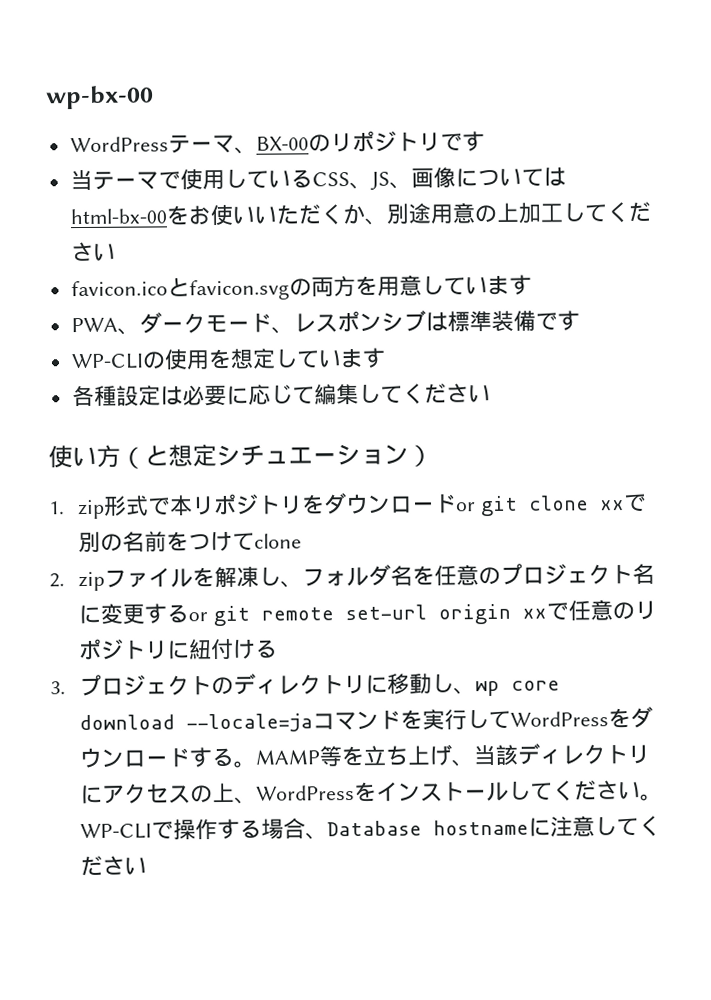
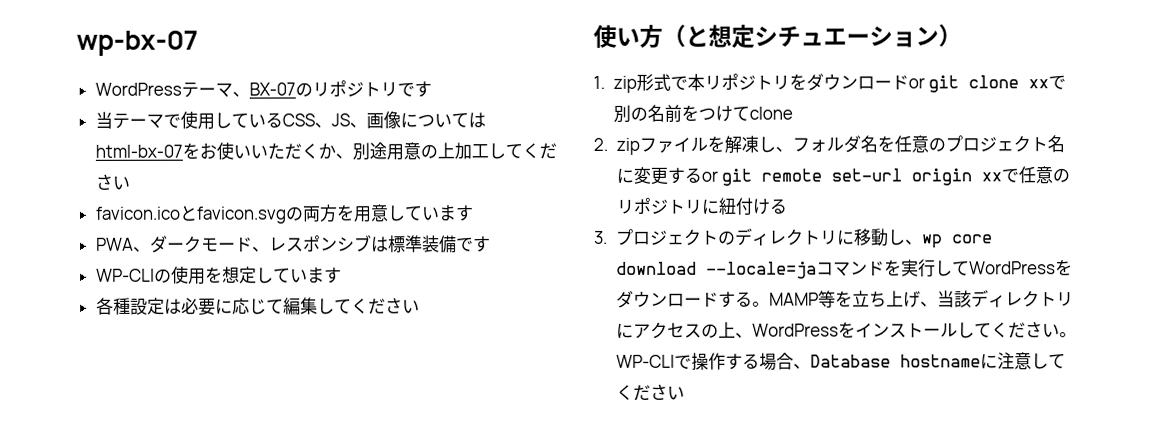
[45,85,154,110] wp-bx-00 -> [76,30,198,56] wp-bx-07
[255,136,309,151] BX-00 -> [248,82,296,96] BX-07
[69,208,167,225] html-bx-00 -> [94,144,183,158] html-bx-07

